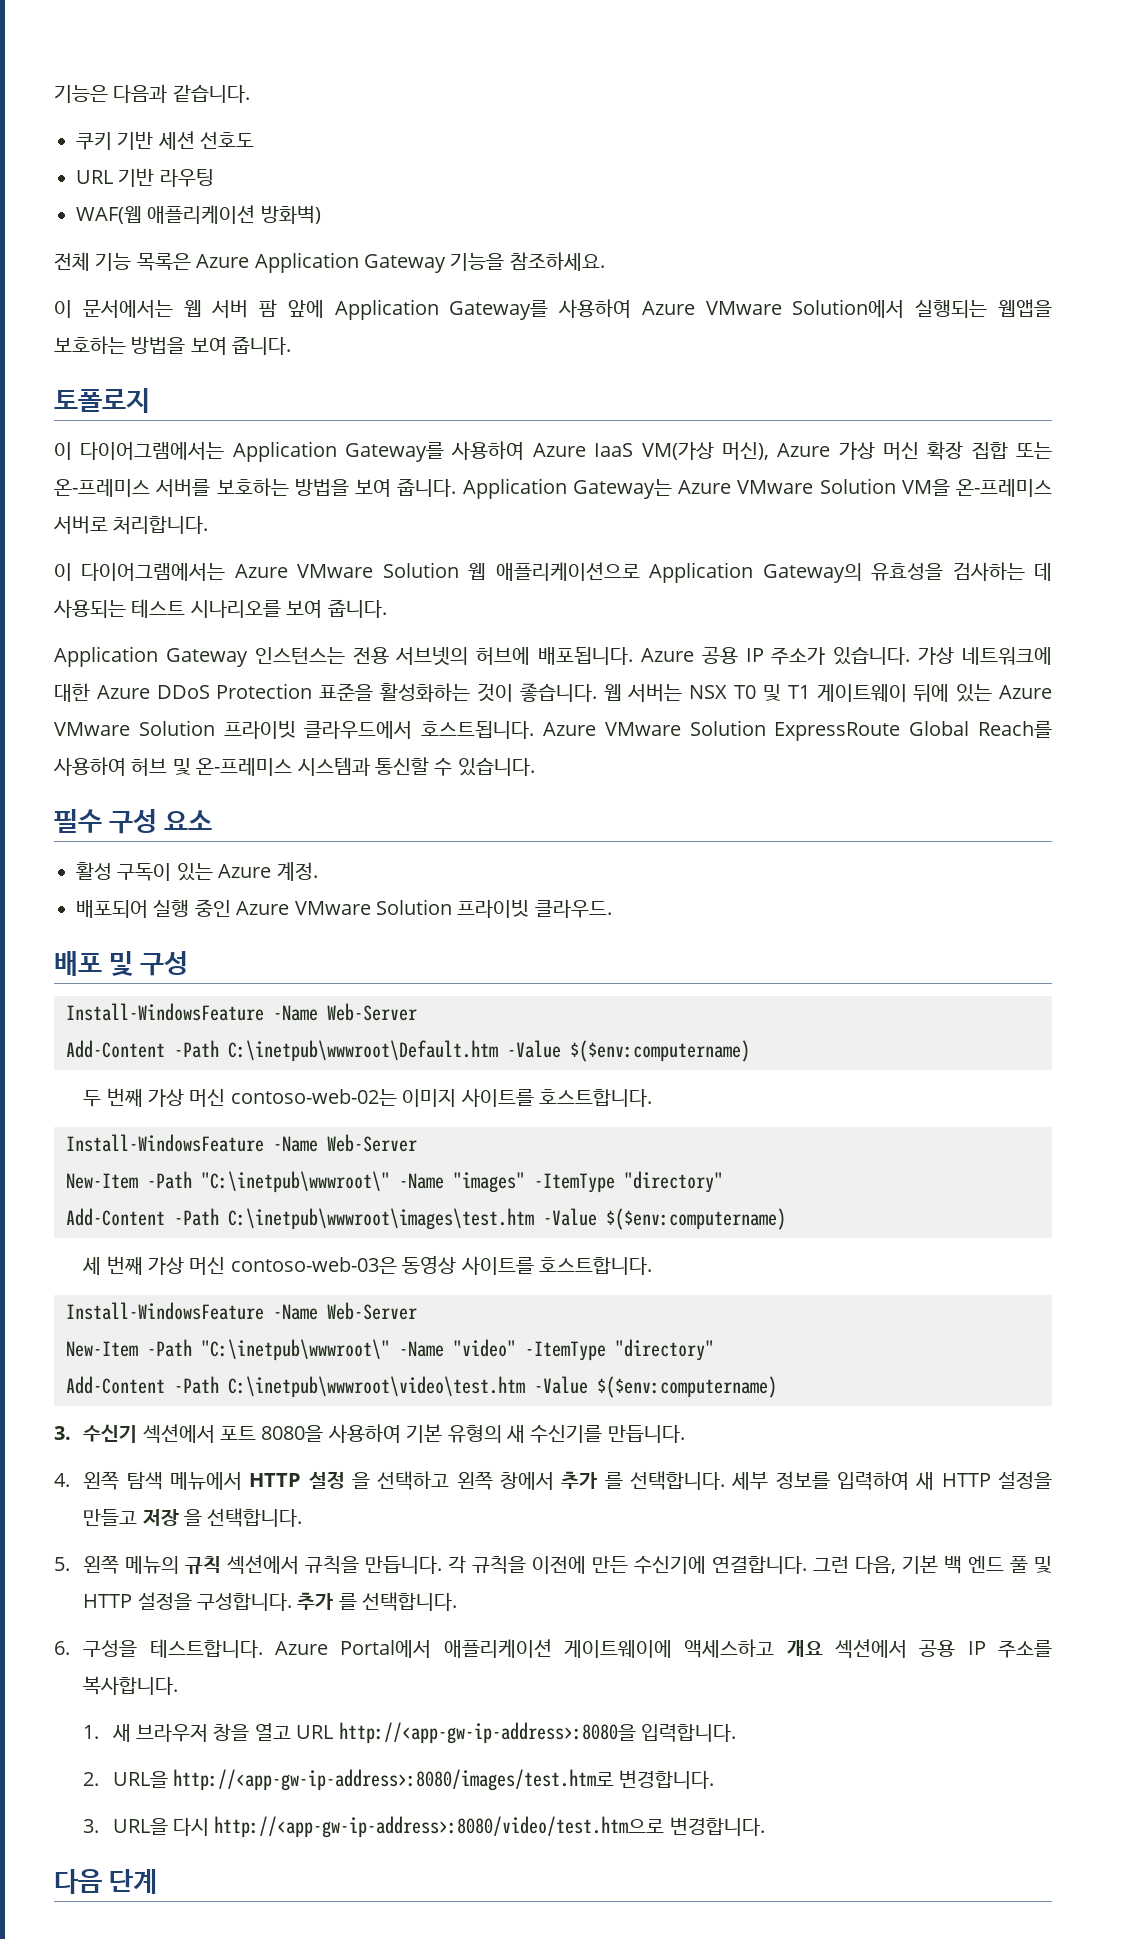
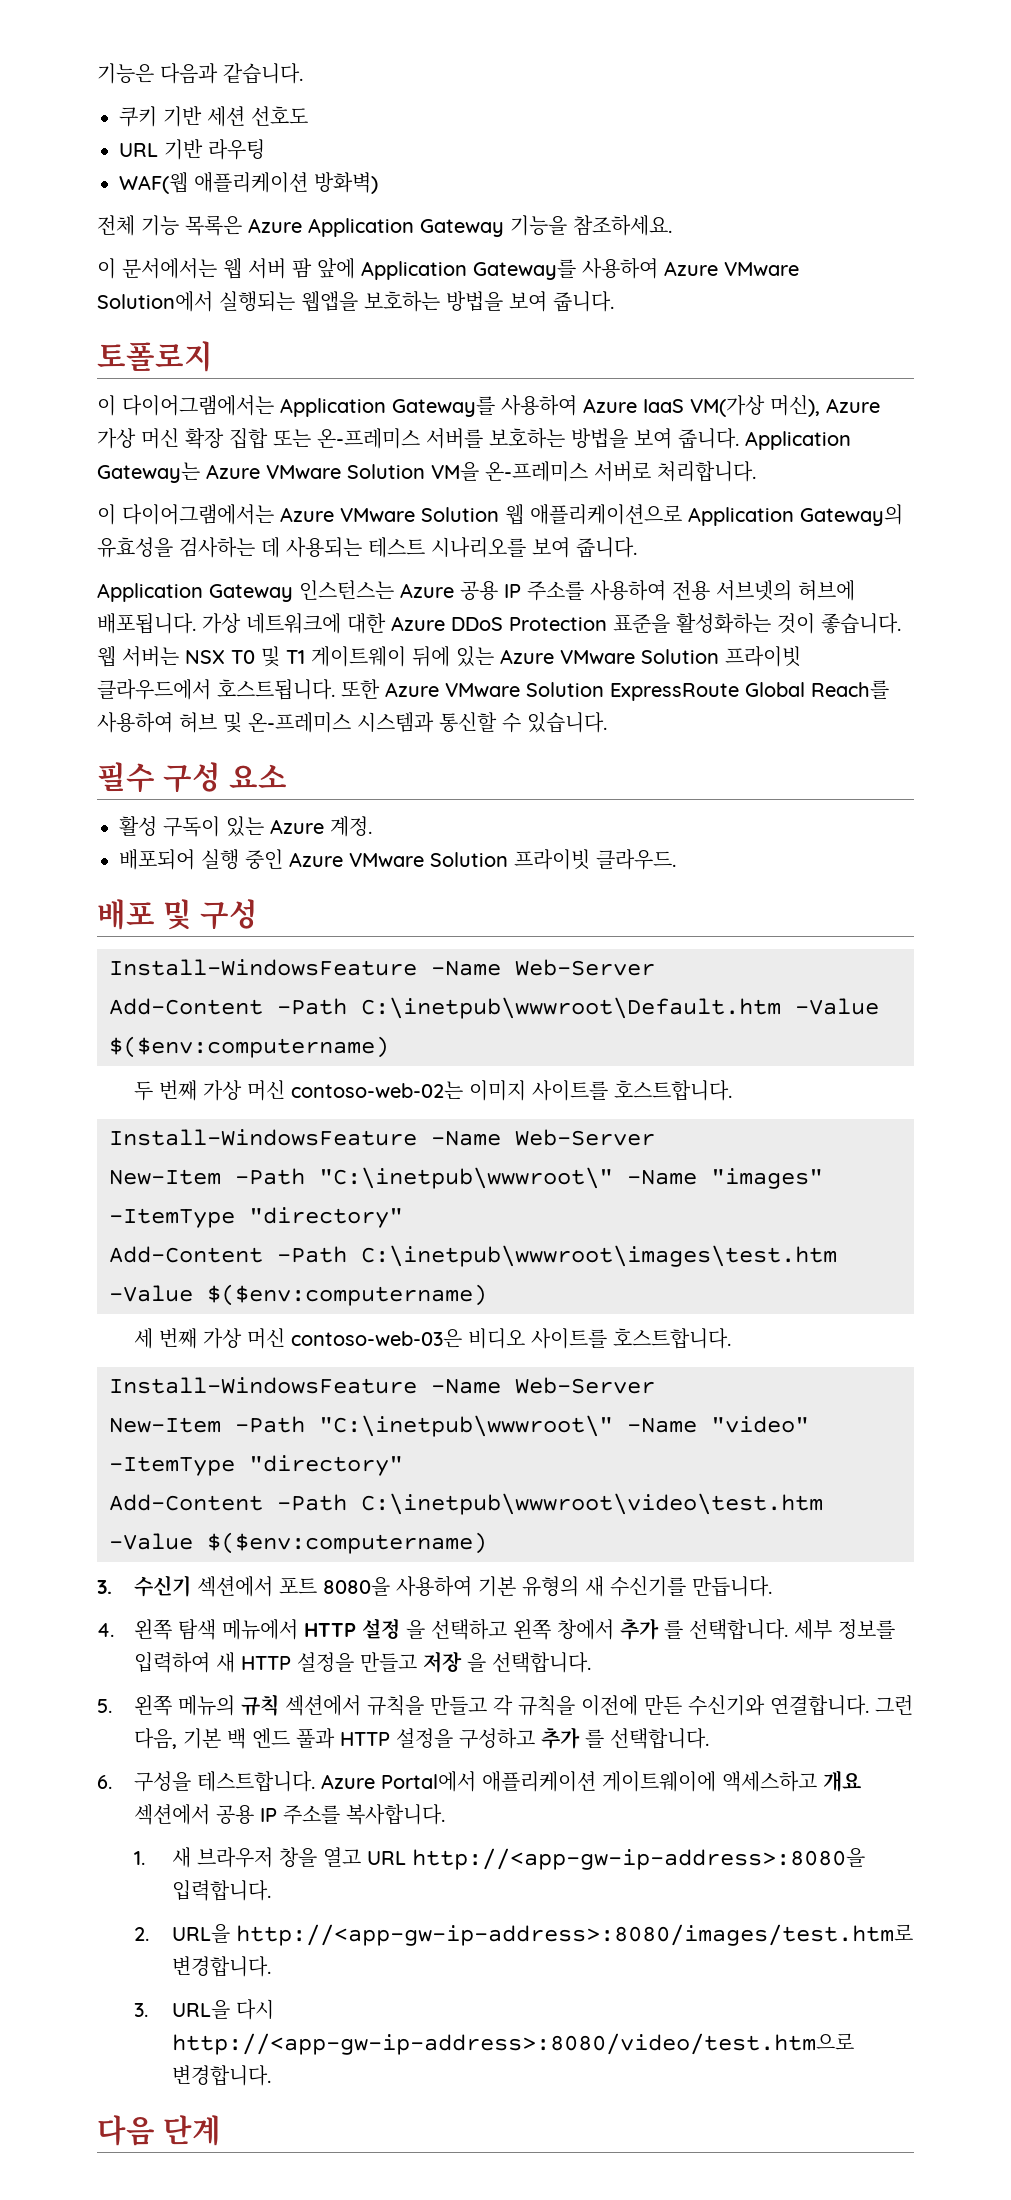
[352,647,911,666] 전용 서브넷의 허브에 배포됩니다. Azure 공용 IP 주소가 있습니다. -> [400,580,855,601] [97,613,196,634] Azure 공용 IP 주소를 사용하여 전용 서브넷의 허브에 배포됩니다.
(535, 730) none -> [341,679,380,699] 또한
[402,1255,457,1274] 동영상 -> [468,1328,526,1349] 비디오
[365,1556,443,1574] 만듭니다. -> [430,1695,488,1715] 만들고
[634,1556,707,1574] 수신기에 -> [688,1695,766,1716] 수신기와
[1010,1556,1052,1573] [83,1592,293,1611] 풀 및 HTTP 설정을 구성합니다. -> [296,1728,536,1749] 풀과 HTTP 설정을 구성하고

